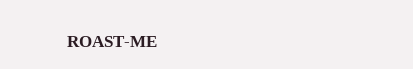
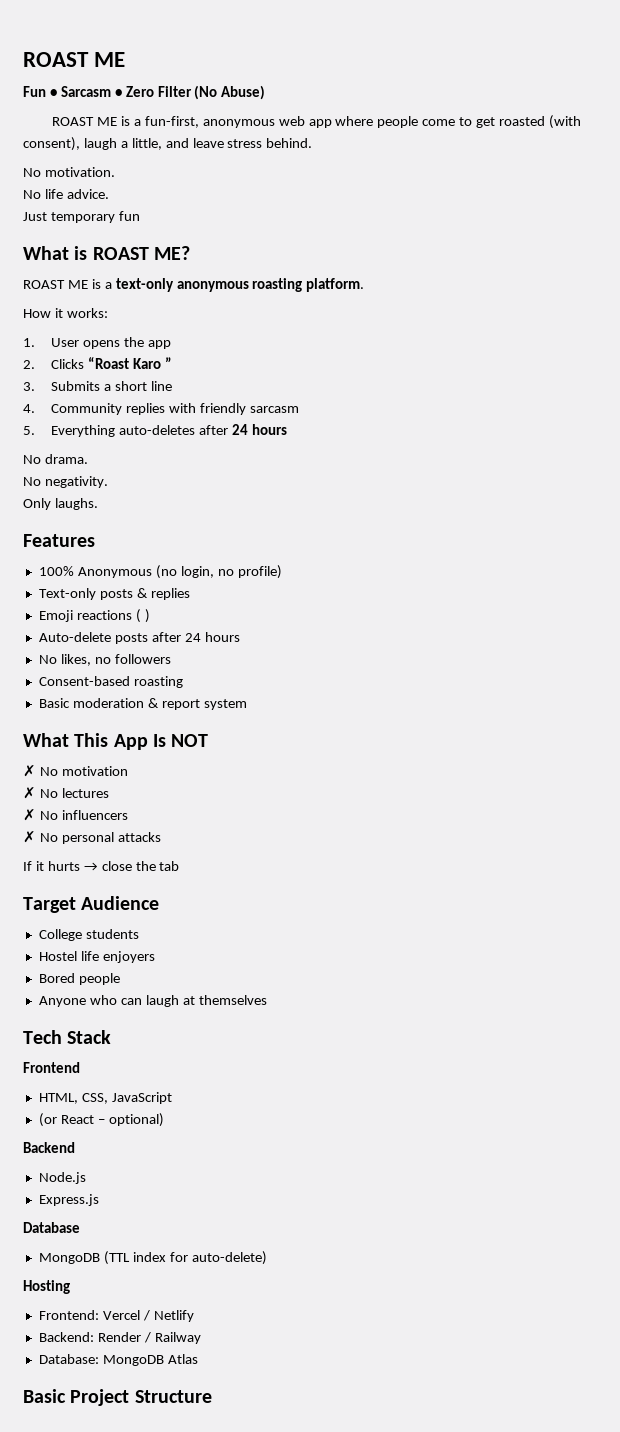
[67,36,157,47] ROAST-ME -> [23,52,126,67] [23,85,266,100] [52,115,581,129] [23,137,313,151] [23,167,115,177] [23,189,109,199] [23,211,140,223] [23,246,190,260] [23,278,365,292] [23,308,108,318] [23,337,171,349] [23,357,172,369] [23,381,172,391] [23,403,299,415] [23,424,287,437] [23,454,88,464] [23,476,108,488] [23,498,98,510] [23,534,95,547] [38,565,282,579] [38,588,190,600] [38,609,150,623] [38,632,240,644] [38,654,171,666] [38,676,183,688] [38,698,247,710] [23,733,209,750] [23,765,128,777] [23,787,109,799] [23,809,128,821] [23,831,161,844] [23,861,180,871] [23,896,160,913] [38,929,139,941] [38,951,155,963] [38,973,120,985] [38,995,267,1007] [23,1030,112,1044] [23,1062,80,1073] [38,1092,172,1104] [38,1113,164,1127] [23,1142,75,1153] [38,1172,86,1184] [38,1194,99,1206] [23,1222,80,1233] [38,1251,267,1265] [23,1280,70,1294] [38,1310,194,1322] [38,1332,201,1344] [38,1354,198,1366] [23,1389,212,1406] ROAST ME // Fun • Sarcasm • Zero Filter (No Abuse) // ROAST ME is a fun-first, anonymous web app where people come to get roasted (with consent), laugh a little, and leave stress behind. // No motivation. // No life advice. // Just temporary fun // What is ROAST ME? // ROAST ME is a text-only anonymous roasting platform. // How it works: // 1. User opens the app // 2. Clicks “Roast Karo ” // 3. Submits a short line // 4. Community replies with friendly sarcasm // 5. Everything auto-deletes after 24 hours // No drama. // No negativity. // Only laughs. // Features // 100% Anonymous (no login, no profile) // Text-only posts & replies // Emoji reactions ( ) // Auto-delete posts after 24 hours // No likes, no followers // Consent-based roasting // Basic moderation & report system // What This App Is NOT // ✗ No motivation // ✗ No lectures // ✗ No influencers // ✗ No personal attacks // If it hurts → close the tab // Target Audience // College students // Hostel life enjoyers // Bored people // Anyone who can laugh at themselves // Tech Stack // Frontend // HTML, CSS, JavaScript // (or React – optional) // Backend // Node.js // Express.js // Database // MongoDB (TTL index for auto-delete) // Hosting // Frontend: Vercel / Netlify // Backend: Render / Railway // Database: MongoDB Atlas // Basic Project Structure

